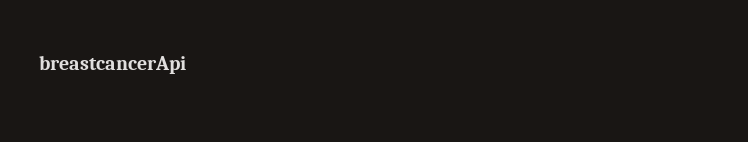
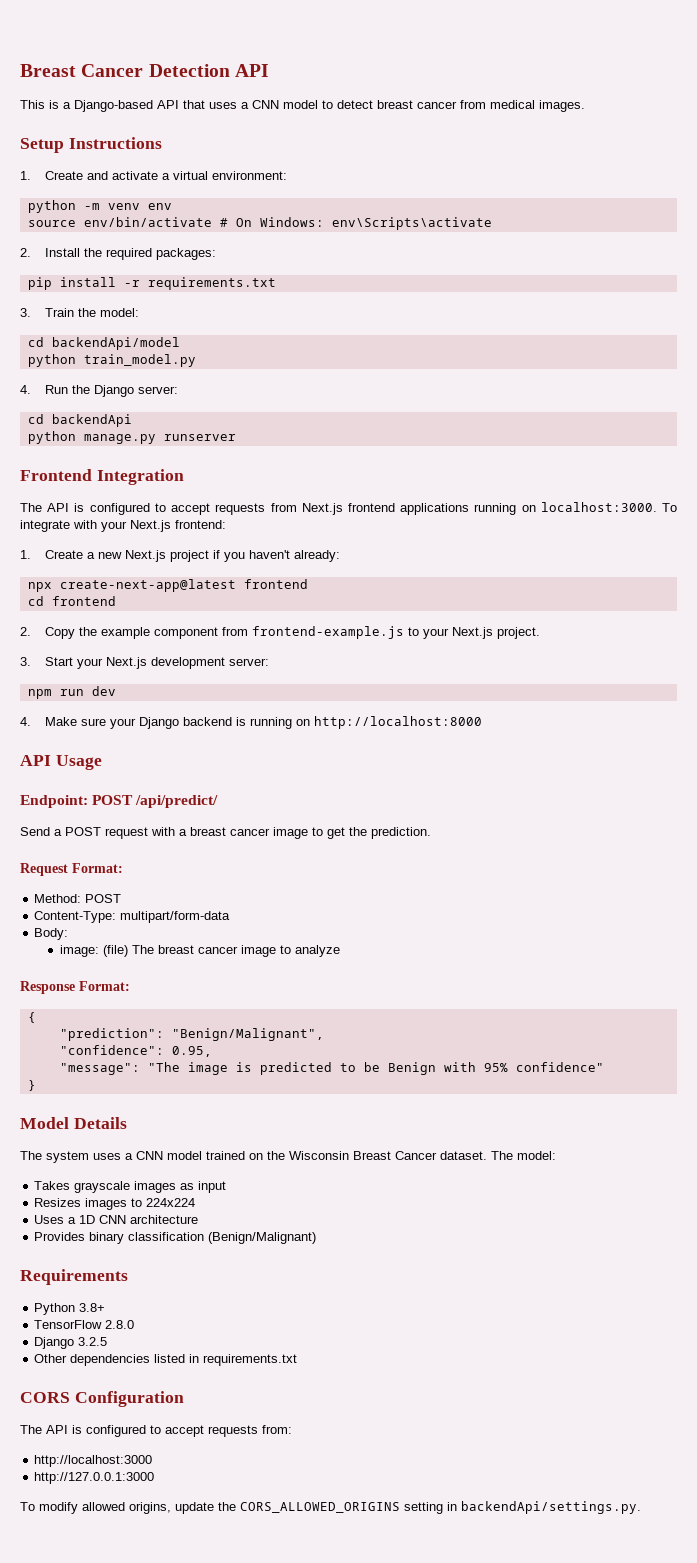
[39,55,186,74] breastcancerApi -> [20,64,269,77] [20,100,585,112] [20,137,162,153] [20,171,288,180] [27,200,172,213] [27,217,492,230] [20,248,217,260] [27,277,276,290] [20,308,140,317] [27,337,180,350] [27,354,196,367] [20,385,179,397] [27,414,132,427] [27,431,236,444] [20,469,184,485] [20,502,677,515] [20,520,226,532] [20,550,341,562] [27,579,308,592] [27,596,116,606] [20,626,541,639] [20,657,270,669] [27,686,116,699] [20,716,483,729] [20,755,102,770] [20,795,219,808] [20,827,431,839] [20,863,123,876] [34,894,122,903] [34,911,231,923] [34,928,69,940] [59,945,340,957] [20,981,130,994] [27,1012,36,1023] [59,1028,324,1041] [59,1045,212,1057] [59,1062,604,1075] [27,1080,36,1091] [20,1117,127,1129] [20,1151,556,1163] [34,1181,227,1193] [34,1198,196,1210] [34,1215,199,1224] [34,1232,317,1244] [20,1269,128,1285] [34,1303,106,1315] [34,1320,135,1329] [34,1337,108,1349] [34,1354,298,1366] [20,1391,184,1407] [20,1425,292,1437] [34,1455,153,1467] [34,1472,155,1484] [20,1501,641,1514] Breast Cancer Detection API // This is a Django-based API that uses a CNN model to detect breast cancer from medical images. // Setup Instructions // 1. Create and activate a virtual environment: // python -m venv env // source env/bin/activate # On Windows: env\Scripts\activate // 2. Install the required packages: // pip install -r requirements.txt // 3. Train the model: // cd backendApi/model // python train_model.py // 4. Run the Django server: // cd backendApi // python manage.py runserver // Frontend Integration // The API is configured to accept requests from Next.js frontend applications running on localhost:3000. To integrate with your Next.js frontend: // 1. Create a new Next.js project if you haven't already: // npx create-next-app@latest frontend // cd frontend // 2. Copy the example component from frontend-example.js to your Next.js project. // 3. Start your Next.js development server: // npm run dev // 4. Make sure your Django backend is running on http://localhost:8000 // API Usage // Endpoint: POST /api/predict/ // Send a POST request with a breast cancer image to get the prediction. // Request Format: // Method: POST // Content-Type: multipart/form-data // Body: // image: (file) The breast cancer image to analyze // Response Format: // { // "prediction": "Benign/Malignant", // "confidence": 0.95, // "message": "The image is predicted to be Benign with 95% confidence" // } // Model Details // The system uses a CNN model trained on the Wisconsin Breast Cancer dataset. The model: // Takes grayscale images as input // Resizes images to 224x224 // Uses a 1D CNN architecture // Provides binary classification (Benign/Malignant) // Requirements // Python 3.8+ // TensorFlow 2.8.0 // Django 3.2.5 // Other dependencies listed in requirements.txt // CORS Configuration // The API is configured to accept requests from: // http://localhost:3000 // http://127.0.0.1:3000 // To modify allowed origins, update the CORS_ALLOWED_ORIGINS setting in backendApi/settings.py.

